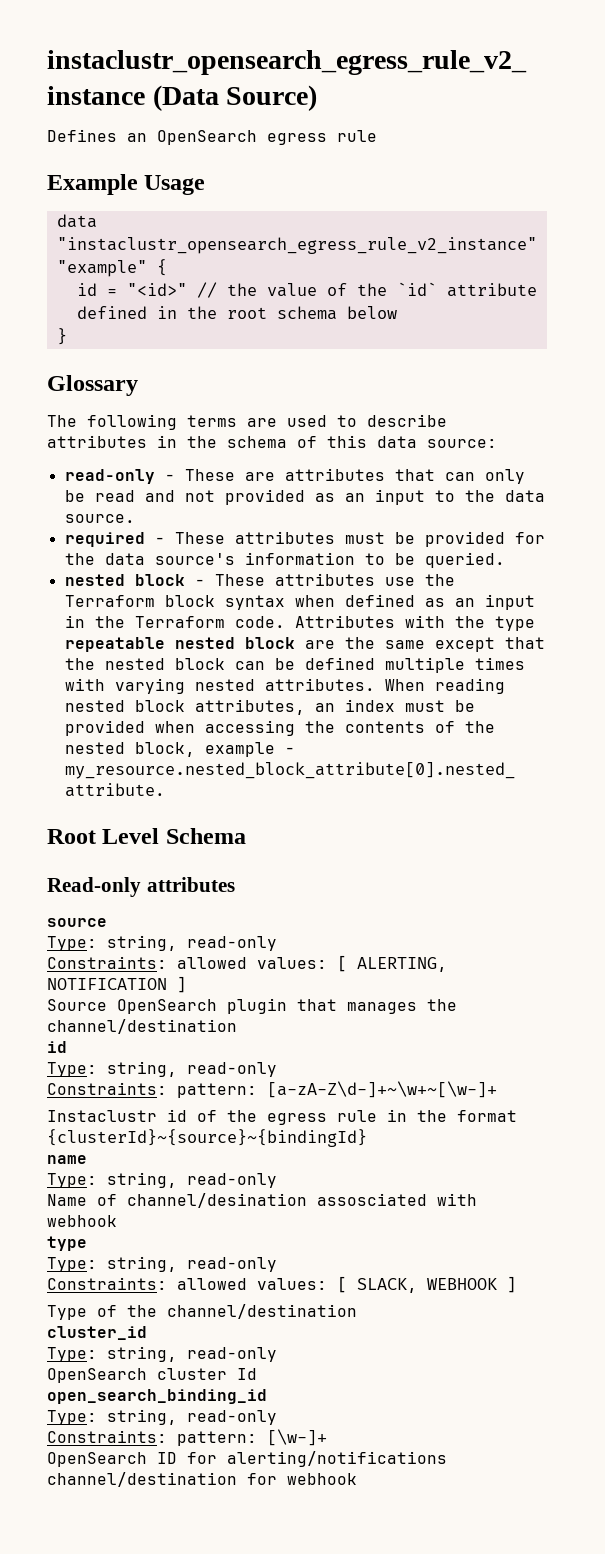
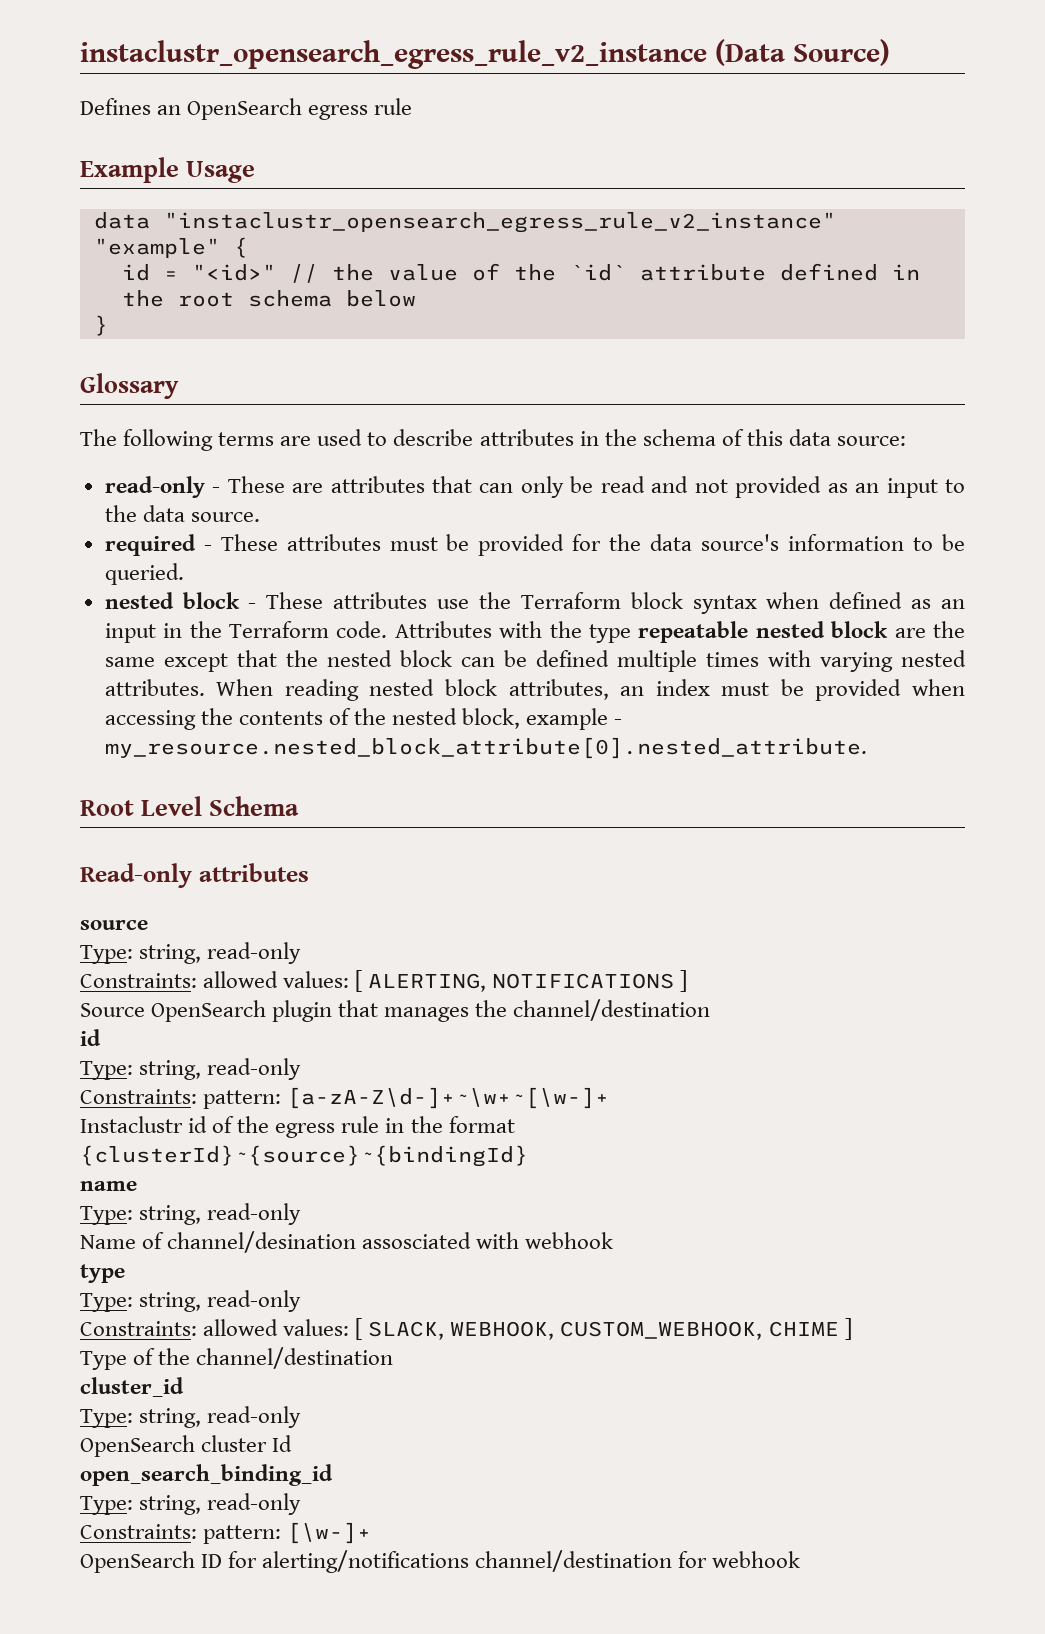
[47,978,167,990] NOTIFICATION -> [492,973,675,989] NOTIFICATIONS
[427,1278,497,1290] WEBHOOK -> [450,1321,839,1340] WEBHOOK, CUSTOM_WEBHOOK, CHIME

